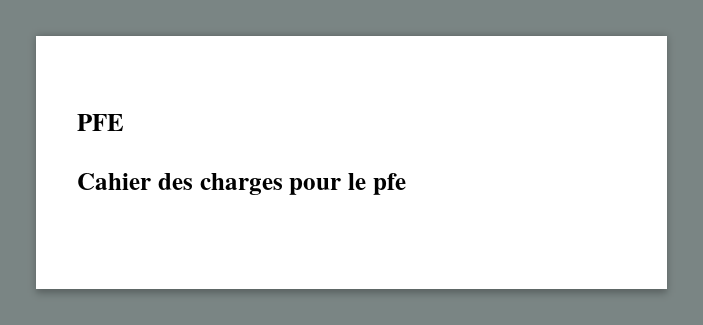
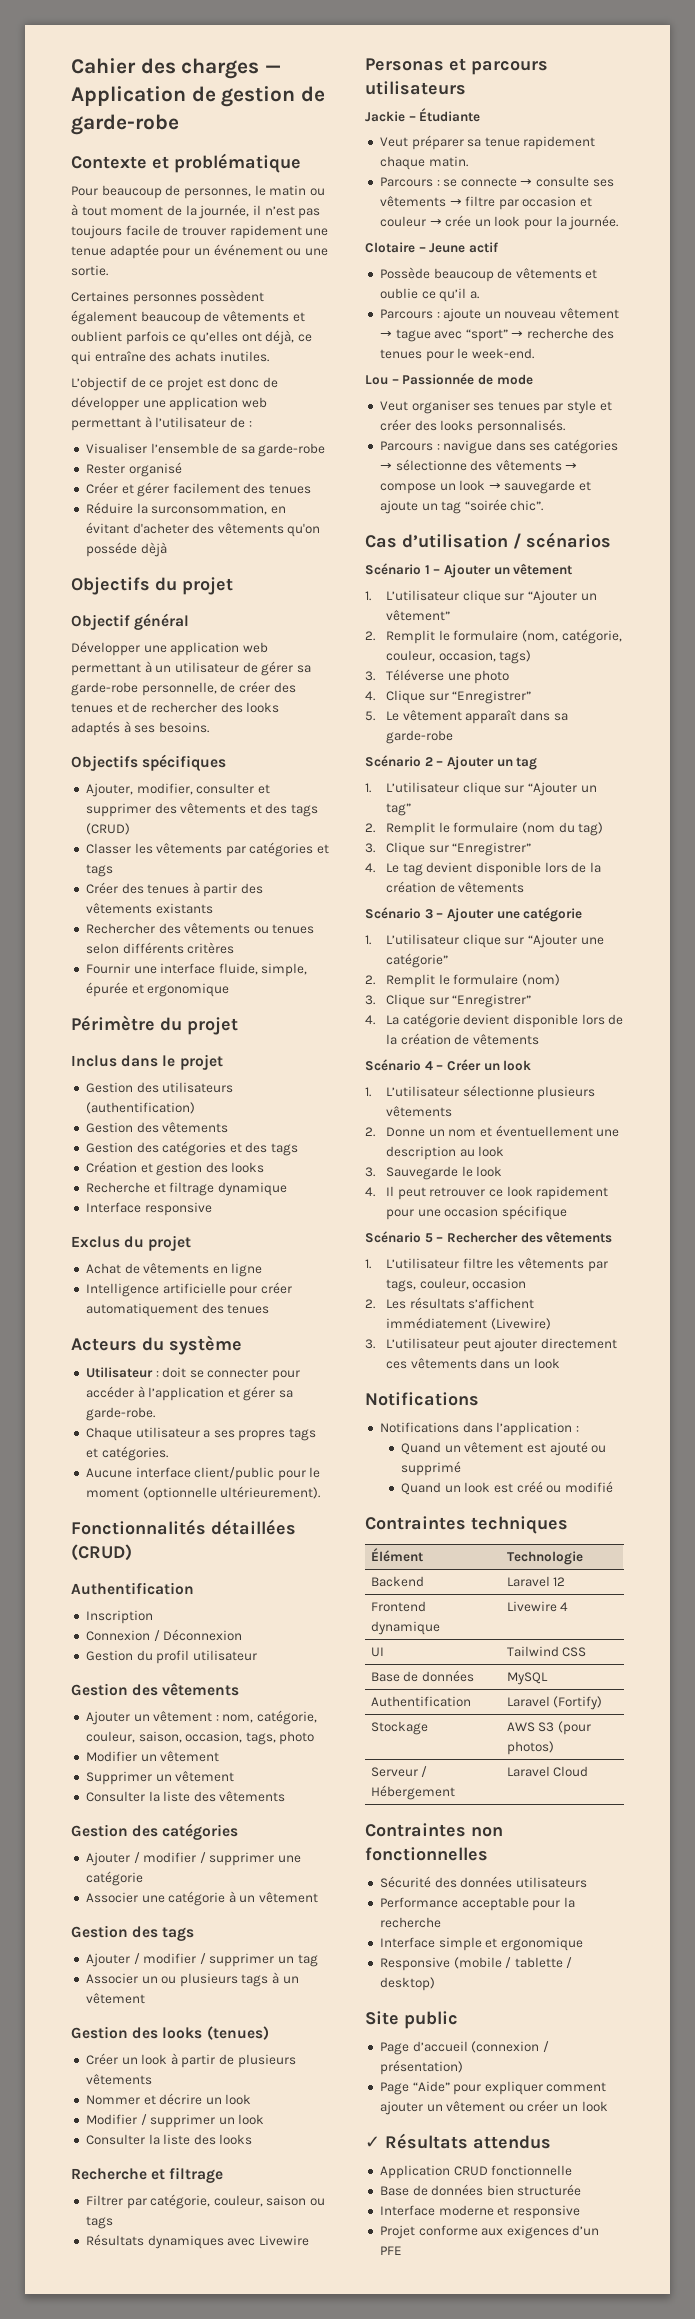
[77,114,124,131] PFE // -> (71, 66) none
[289,173,406,195] pour le pfe -> [265,65,282,73] [71,86,326,107] [71,114,179,135] [71,153,301,173] [71,185,325,199] [71,204,321,219] [71,225,329,239] [71,244,328,259] [71,265,108,276] [71,290,265,305] [71,310,305,325] [71,330,312,345] [71,351,269,365] [71,377,278,391] [71,396,267,411] [71,416,252,431] [85,443,326,457] [85,462,182,477] [85,482,312,497] [85,502,286,515] [85,522,321,537] [85,542,167,557] [71,577,233,595] [71,613,190,630] [71,641,268,656] [71,661,311,676] [71,681,296,696] [71,702,280,713] [71,721,209,736] [71,754,227,771] [85,783,270,797] [85,803,319,817] [85,823,130,835] [85,842,330,857] [85,864,113,877] [85,882,264,897] [85,903,213,914] [85,923,315,934] [85,942,235,954] [85,963,308,977] [85,982,230,997] [71,1015,238,1035] [71,1054,223,1070] [85,1082,234,1093] [85,1102,195,1114] [85,1122,229,1133] [85,1141,299,1156] [85,1161,265,1176] [85,1182,287,1196] [85,1202,212,1216] [71,1235,192,1251] [85,1263,263,1277] [85,1282,292,1297] [85,1303,270,1317] [71,1335,242,1355] [85,1367,301,1381] [85,1386,294,1401] [85,1407,155,1421] [85,1427,317,1441] [85,1446,168,1461] [85,1467,321,1481] [85,1486,321,1501] [71,1519,296,1535] [71,1544,132,1561] [71,1582,194,1595] [85,1610,153,1624] [85,1629,243,1641] [85,1650,257,1664] [71,1683,240,1696] [85,1710,318,1725] [85,1731,315,1745] [85,1751,220,1762] [85,1771,235,1785] [85,1791,286,1802] [71,1823,239,1840] [85,1852,302,1866] [85,1871,143,1886] [85,1891,319,1906] [71,1925,195,1941] [85,1953,318,1967] [85,1972,299,1987] [85,1993,145,2004] [71,2026,269,2040] [85,2053,296,2068] [85,2074,152,2085] [85,2093,252,2105] [85,2114,265,2128] [85,2134,253,2145] [71,2167,224,2183] [85,2194,326,2209] [85,2216,113,2229] [85,2234,309,2249] [365,58,548,75] [365,81,466,95] [365,108,481,122] [379,135,596,150] [379,156,468,170] [379,176,614,187] [379,196,593,210] [379,215,619,230] [365,242,498,253] [379,267,598,282] [379,288,479,302] [379,308,620,322] [379,328,614,342] [379,348,534,362] [365,373,533,385] [379,400,612,414] [379,419,565,434] [379,439,619,454] [379,459,578,471] [379,480,592,494] [379,499,544,514] [365,532,611,549] [365,563,573,578] [365,590,597,604] [386,610,451,621] [365,629,622,644] [386,650,532,664] [365,669,510,684] [365,690,532,704] [365,710,568,724] [386,730,454,744] [365,755,538,770] [365,782,597,796] [386,803,412,816] [365,822,604,836] [365,842,532,856] [365,862,602,876] [386,881,525,893] [365,907,583,922] [365,934,604,948] [386,953,449,968] [365,974,561,988] [365,994,532,1008] [365,1013,624,1028] [386,1033,540,1045] [365,1059,532,1071] [365,1085,596,1100] [386,1106,453,1117] [365,1125,620,1137] [386,1146,505,1160] [365,1166,503,1180] [365,1186,609,1200] [386,1205,568,1220] [365,1231,613,1243] [365,1258,608,1272] [386,1278,527,1292] [365,1297,535,1309] [386,1317,551,1330] [365,1338,618,1352] [386,1358,560,1369] [365,1392,479,1406] [379,1422,579,1436] [401,1441,607,1456] [401,1461,462,1476] [401,1481,613,1495] [365,1516,568,1534] [370,1548,423,1562] [506,1551,583,1565] [370,1576,424,1587] [506,1576,566,1587] [370,1601,426,1612] [370,1621,440,1635] [506,1601,569,1612] [370,1647,384,1657] [506,1646,587,1657] [370,1670,474,1682] [506,1672,548,1685] [370,1696,471,1707] [506,1696,603,1710] [370,1721,428,1735] [506,1721,591,1735] [506,1741,554,1755] [370,1766,428,1777] [370,1785,455,1800] [506,1766,589,1777] [365,1823,503,1837] [365,1847,488,1861] [379,1876,587,1888] [379,1897,575,1911] [379,1917,441,1928] [379,1937,583,1951] [379,1957,573,1971] [379,1977,435,1991] [365,2011,458,2029] [379,2041,549,2055] [379,2060,463,2075] [379,2081,607,2095] [379,2100,608,2115] [365,2133,551,2149] [379,2165,573,2179] [379,2184,582,2196] [379,2205,580,2219] [379,2225,600,2239] [379,2246,402,2255] — Application de gestion de garde-robe // Contexte et problématique // Pour beaucoup de personnes, le matin ou à tout moment de la journée, il n’est pas toujours facile de trouver rapidement une tenue adaptée pour un événement ou une sortie. // Certaines personnes possèdent également beaucoup de vêtements et oublient parfois ce qu’elles ont déjà, ce qui entraîne des achats inutiles. // L’objectif de ce projet est donc de développer une application web permettant à l’utilisateur de : // Visualiser l’ensemble de sa garde-robe // Rester organisé // Créer et gérer facilement des tenues // Réduire la surconsommation, en évitant d'acheter des vêtements qu'on posséde dèjà // Objectifs du projet // Objectif général // Développer une application web permettant à un utilisateur de gérer sa garde-robe personnelle, de créer des tenues et de rechercher des looks adaptés à ses besoins. // Objectifs spécifiques // Ajouter, modifier, consulter et supprimer des vêtements et des tags (CRUD) // Classer les vêtements par catégories et tags // Créer des tenues à partir des vêtements existants // Rechercher des vêtements ou tenues selon différents critères // Fournir une interface fluide, simple, épurée et ergonomique // Périmètre du projet // Inclus dans le projet // Gestion des utilisateurs (authentification) // Gestion des vêtements // Gestion des catégories et des tags // Création et gestion des looks // Recherche et filtrage dynamique // Interface responsive // Exclus du projet // Achat de vêtements en ligne // Intelligence artificielle pour créer automatiquement des tenues // Acteurs du système // Utilisateur : doit se connecter pour accéder à l’application et gérer sa garde-robe. // Chaque utilisateur a ses propres tags et catégories. // Aucune interface client/public pour le moment (optionnelle ultérieurement). // Fonctionnalités détaillées (CRUD) // Authentification // Inscription // Connexion / Déconnexion // Gestion du profil utilisateur // Gestion des vêtements // Ajouter un vêtement : nom, catégorie, couleur, saison, occasion, tags, photo // Modifier un vêtement // Supprimer un vêtement // Consulter la liste des vêtements // Gestion des catégories // Ajouter / modifier / supprimer une catégorie // Associer une catégorie à un vêtement // Gestion des tags // Ajouter / modifier / supprimer un tag // Associer un ou plusieurs tags à un vêtement // Gestion des looks (tenues) // Créer un look à partir de plusieurs vêtements // Nommer et décrire un look // Modifier / supprimer un look // Consulter la liste des looks // Recherche et filtrage // Filtrer par catégorie, couleur, saison ou tags // Résultats dynamiques avec Livewire // Personas et parcours utilisateurs // Jackie – Étudiante // Veut préparer sa tenue rapidement chaque matin. // Parcours : se connecte → consulte ses vêtements → filtre par occasion et couleur → crée un look pour la journée. // Clotaire – Jeune actif // Possède beaucoup de vêtements et oublie ce qu’il a. // Parcours : ajoute un nouveau vêtement → tague avec “sport” → recherche des tenues pour le week-end. // Lou – Passionnée de mode // Veut organiser ses tenues par style et créer des looks personnalisés. // Parcours : navigue dans ses catégories → sélectionne des vêtements → compose un look → sauvegarde et ajoute un tag “soirée chic”. // Cas d’utilisation / scénarios // Scénario 1 – Ajouter un vêtement // 1. L’utilisateur clique sur “Ajouter un vêtement” // 2. Remplit le formulaire (nom, catégorie, couleur, occasion, tags) // 3. Téléverse une photo // 4. Clique sur “Enregistrer” // 5. Le vêtement apparaît dans sa garde-robe // Scénario 2 – Ajouter un tag // 1. L’utilisateur clique sur “Ajouter un tag” // 2. Remplit le formulaire (nom du tag) // 3. Clique sur “Enregistrer” // 4. Le tag devient disponible lors de la création de vêtements // Scénario 3 – Ajouter une catégorie // 1. L’utilisateur clique sur “Ajouter une catégorie” // 2. Remplit le formulaire (nom) // 3. Clique sur “Enregistrer” // 4. La catégorie devient disponible lors de la création de vêtements // Scénario 4 – Créer un look // 1. L’utilisateur sélectionne plusieurs vêtements // 2. Donne un nom et éventuellement une description au look // 3. Sauvegarde le look // 4. Il peut retrouver ce look rapidement pour une occasion spécifique // Scénario 5 – Rechercher des vêtements // 1. L’utilisateur filtre les vêtements par tags, couleur, occasion // 2. Les résultats s’affichent immédiatement (Livewire) // 3. L’utilisateur peut ajouter directement ces vêtements dans un look // Notifications // Notifications dans l’application : // Quand un vêtement est ajouté ou supprimé // Quand un look est créé ou modifié // Contraintes techniques // Élément | Technologie // Backend | Laravel 12 // Frontend dynamique | Livewire 4 // UI | Tailwind CSS // Base de données | MySQL // Authentification | Laravel (Fortify) // Stockage | AWS S3 (pour photos) // Serveur / Hébergement | Laravel Cloud // Contraintes non fonctionnelles // Sécurité des données utilisateurs // Performance acceptable pour la recherche // Interface simple et ergonomique // Responsive (mobile / tablette / desktop) // Site public // Page d’accueil (connexion / présentation) // Page “Aide” pour expliquer comment ajouter un vêtement ou créer un look // ✓ Résultats attendus // Application CRUD fonctionnelle // Base de données bien structurée // Interface moderne et responsive // Projet conforme aux exigences d’un PFE

